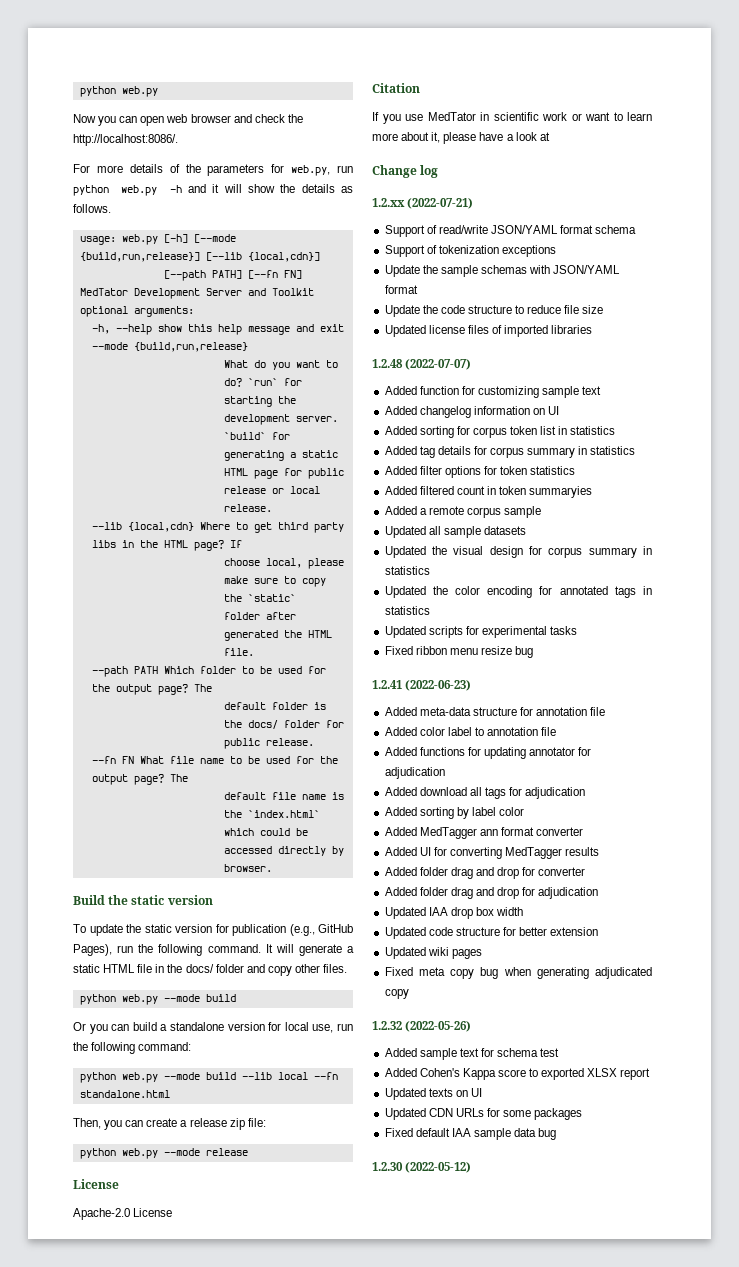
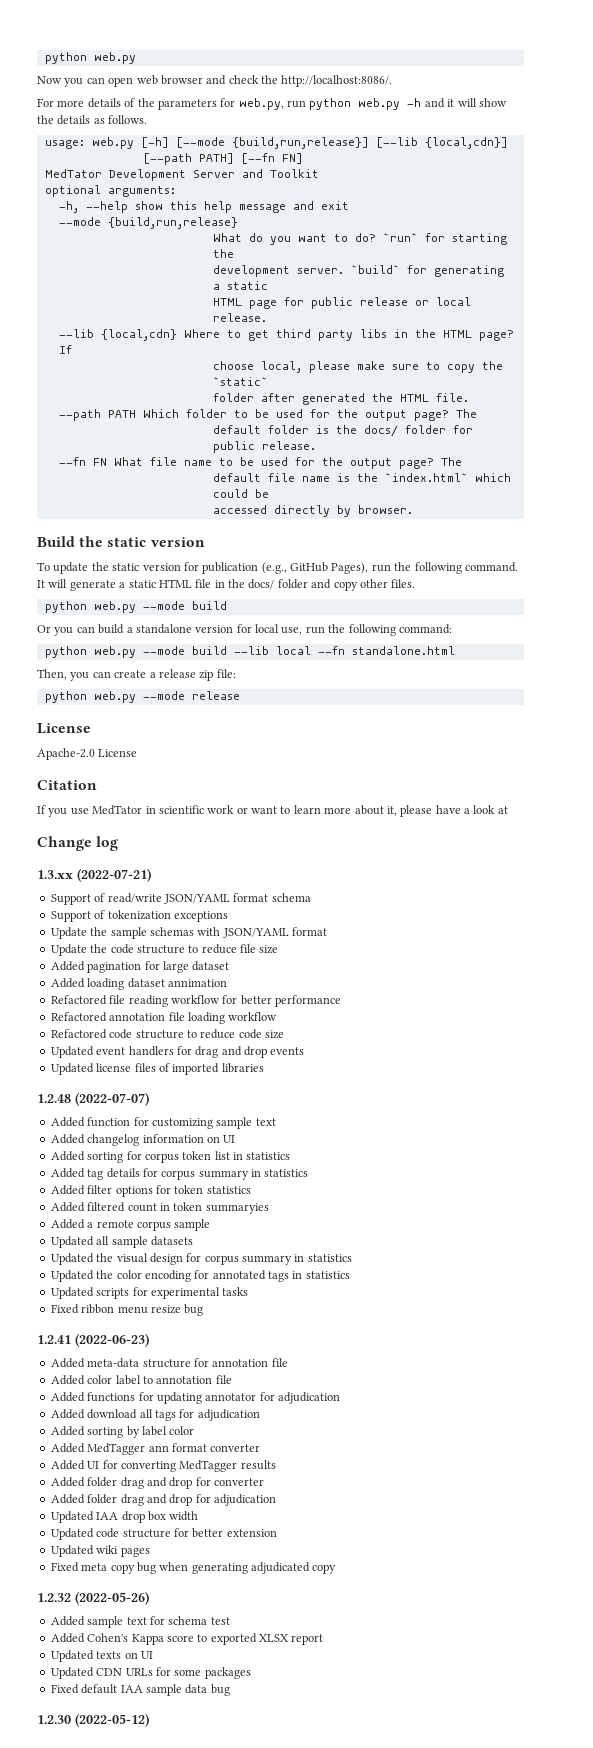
[372,198,405,207] 1.2.xx -> [37,870,73,879] 1.3.xx
(604, 309) none -> [50,961,230,973] [50,978,227,990] [50,995,341,1007] [50,1012,278,1024] [50,1029,284,1039] [50,1046,305,1058] // Added pagination for large dataset // Added loading dataset annimation // Refactored file reading workflow for better performance // Refactored annotation file loading workflow // Refactored code structure to reduce code size // Updated event handlers for drag and drop events

